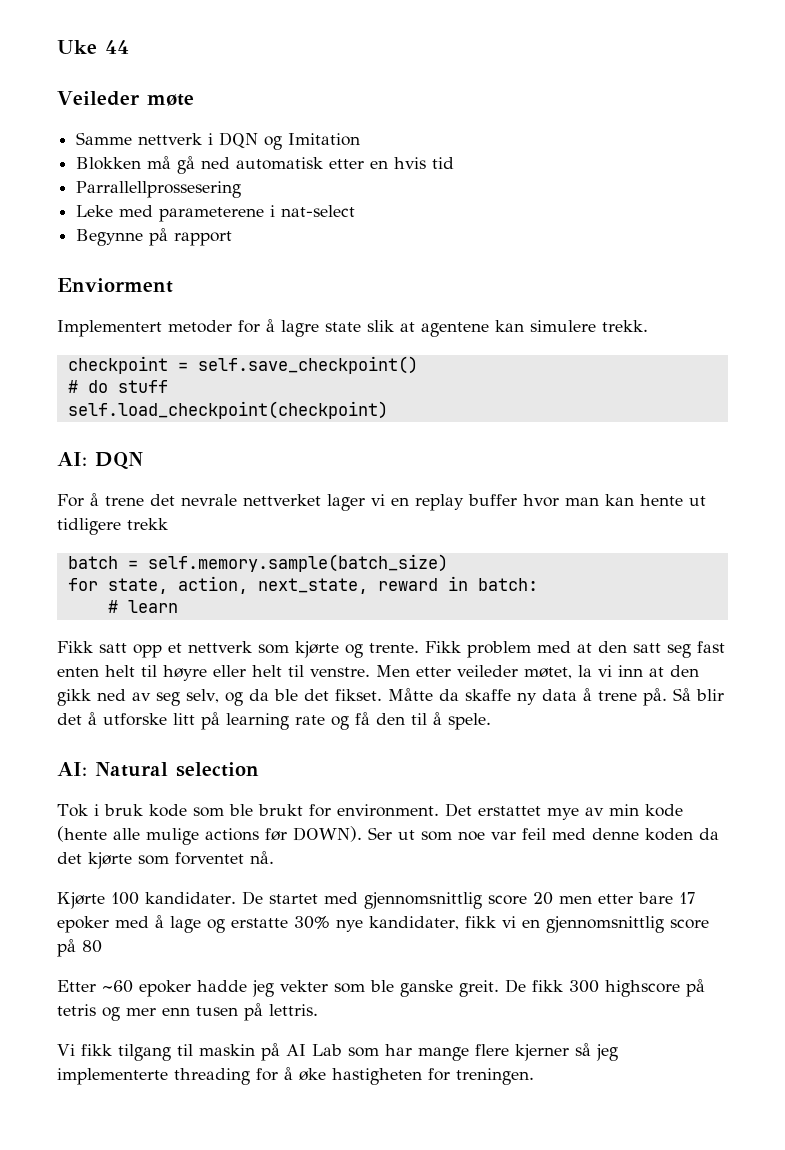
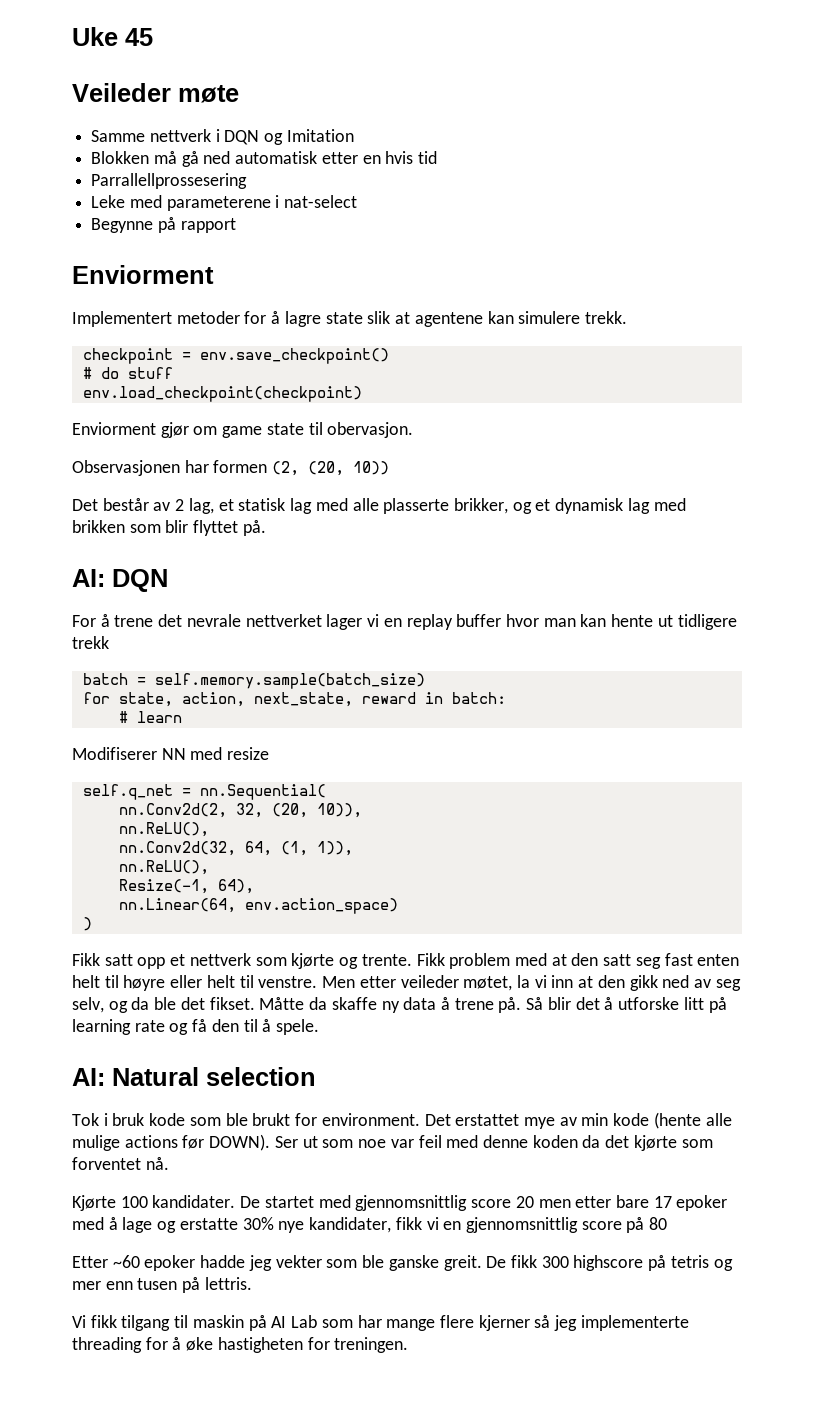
[105,40,129,54] 44 -> [125,28,153,46] 45
[197,356,418,374] self.save_checkpoint() -> [199,348,389,364] env.save_checkpoint()
[67,401,388,419] self.load_checkpoint(checkpoint) -> [82,386,362,402] [72,422,414,438] [72,460,390,476] [72,498,686,514] [72,520,266,536] env.load_checkpoint(checkpoint) // Enviorment gjør om game state til obervasjon. // Observasjonen har formen (2, (20, 10)) // Det består av 2 lag, et statisk lag med alle plasserte brikker, og et dynamisk lag med brikken som blir flyttet på.
(178, 606) none -> [72,747,270,760] [82,784,326,800] [118,803,362,818] [118,822,209,837] [118,841,353,856] [118,860,209,875] [118,879,254,894] [118,898,398,914] [82,917,92,931] // Modifiserer NN med resize // self.q_net = nn.Sequential( // nn.Conv2d(2, 32, (20, 10)), // nn.ReLU(), // nn.Conv2d(32, 64, (1, 1)), // nn.ReLU(), // Resize(-1, 64), // nn.Linear(64, env.action_space) // )

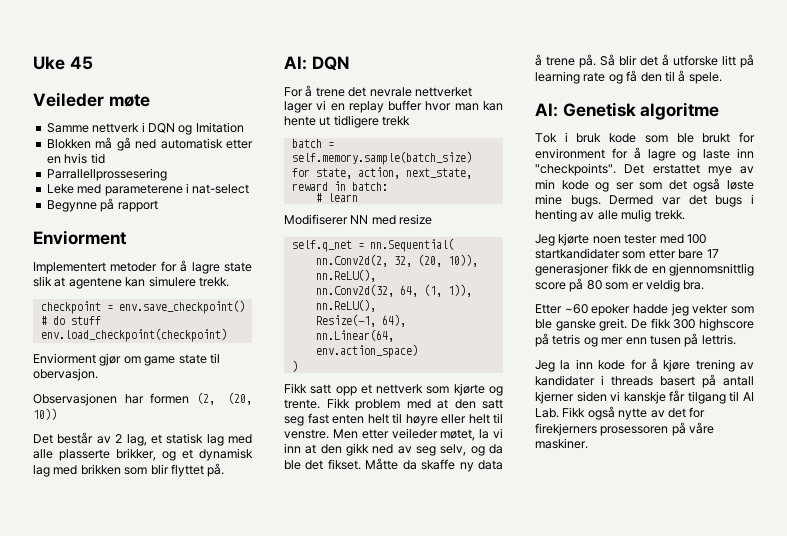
[112,1067,316,1086] Natural selection -> [562,102,720,120] Genetisk algoritme
[321,1113,420,1126] environment. -> [535,147,754,161] [535,163,616,176] environment for å lagre og laste inn "checkpoints".
[653,1112,732,1129] [72,1134,713,1151] [72,1157,169,1170] [72,1195,728,1211] [72,1217,439,1233] (hente alle mulige actions før DOWN). Ser ut som noe var feil med denne koden da det kjørte som forventet nå. // Kjørte 100 kandidater. De startet med gjennomsnittlig score 20 men etter bare 17 epoker med å lage og erstatte 30% nye kandidater, fikk vi -> [595,178,754,192] [535,194,754,207] [535,209,685,222] [535,233,706,246] [535,248,719,259] [535,263,648,276] og ser som det også løste mine bugs. Dermed var det bugs i henting av alle mulig trekk. // Jeg kjørte noen tester med 100 startkandidater som etter bare 17 generasjoner fikk de
(668, 1223) none -> [605,279,705,292] som er veldig bra.
[72,1315,689,1331] [72,1337,409,1353] Vi fikk tilgang til maskin på AI Lab som har mange flere kjerner så jeg implementerte threading for å øke hastigheten for treningen. -> [535,358,754,372] [535,374,754,388] [535,390,754,404] [535,406,706,420] [535,422,715,436] [535,438,588,449] Jeg la inn kode for å kjøre trening av kandidater i threads basert på antall kjerner siden vi kanskje får tilgang til AI Lab. Fikk også nytte av det for firekjerners prosessoren på våre maskiner.

